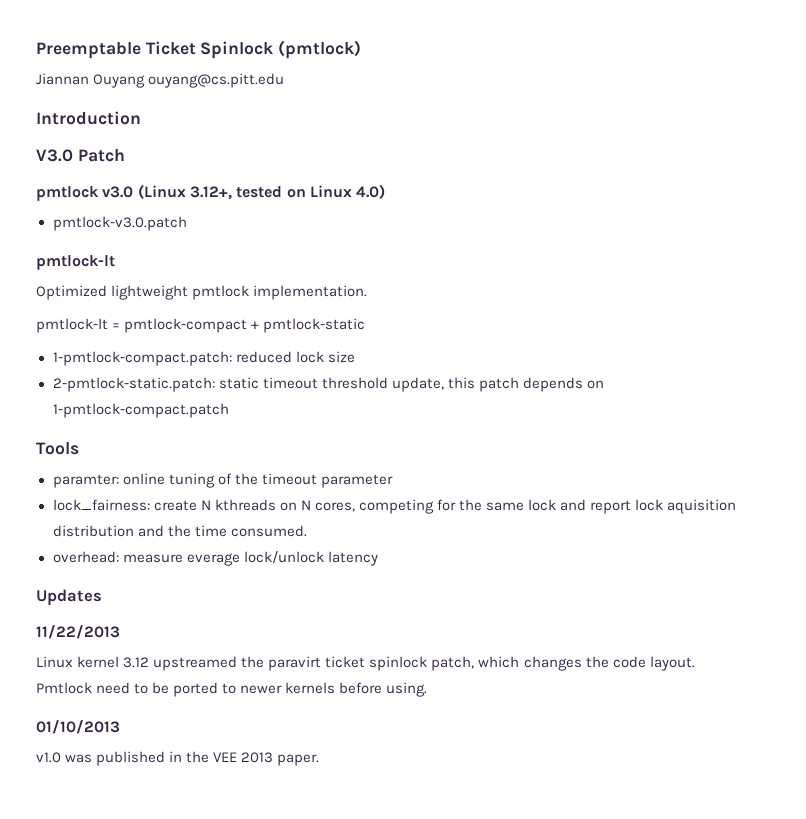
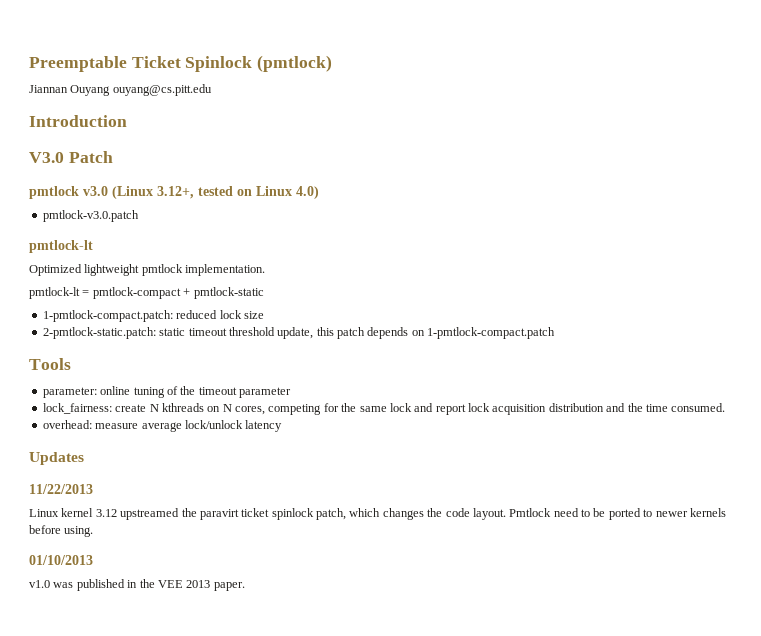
[52,474,119,488] paramter: -> [42,387,97,398] parameter:
[667,499,737,514] aquisition -> [492,404,547,415] acquisition
[186,553,240,566] everage -> [141,422,182,432] average

